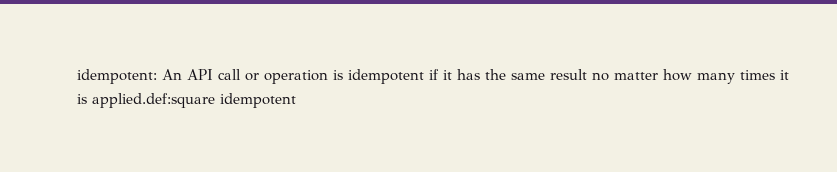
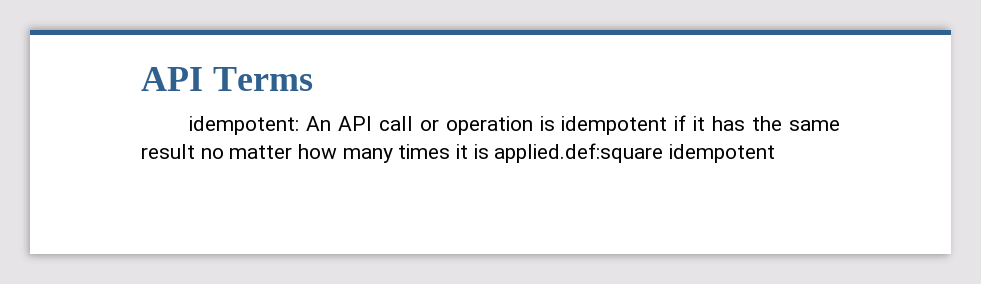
(77, 76) none -> [141,67,313,91] API Terms //

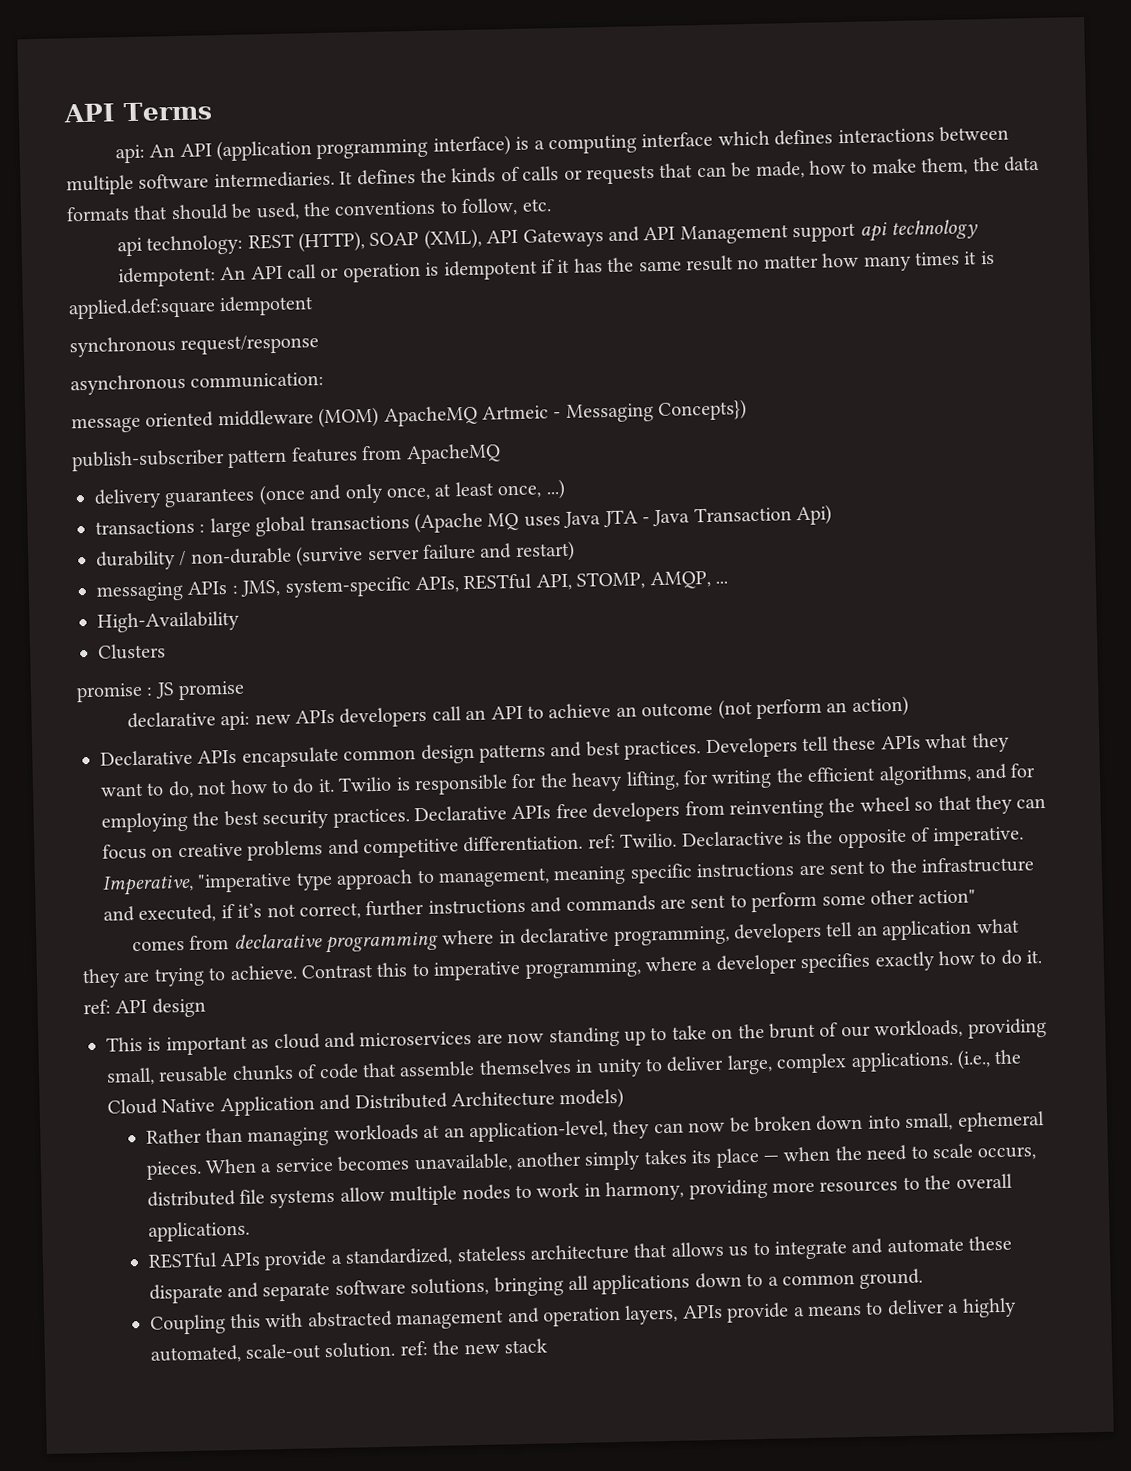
(313, 79) none -> [114,125,1010,164] [66,155,1040,196] [66,197,552,222] [116,219,979,257] // api: An API (application programming interface) is a computing interface which defines interactions between multiple software intermediaries. It defines the kinds of calls or requests that can be made, how to make them, the data formats that should be used, the conventions to follow, etc. // api technology: REST (HTTP), SOAP (XML), API Gateways and API Management support api technology
(776, 153) none -> [69,334,320,358] [70,371,325,396] [71,399,748,434] [71,443,501,472] [94,478,566,509] [95,504,833,538] [96,540,575,571] [96,570,728,602] [97,610,240,633] [97,643,166,660] [76,680,246,703] [126,695,909,731] [100,732,1010,768] [100,763,1036,799] [101,794,1047,833] [102,826,1024,861] [102,856,1035,896] [103,889,977,923] [131,918,1020,954] [82,949,1043,989] [83,997,206,1018] [106,1017,1047,1056] [106,1049,1022,1086] [107,1087,625,1117] [145,1111,1045,1147] [145,1143,1037,1180] [146,1173,1013,1209] [147,1220,250,1242] [147,1235,1013,1271] [148,1268,924,1304] [149,1297,1017,1335] [149,1338,549,1364] // synchronous request/response // asynchronous communication: // message oriented middleware (MOM) ApacheMQ Artmeic - Messaging Concepts}) // publish-subscriber pattern features from ApacheMQ // delivery guarantees (once and only once, at least once, ...) // transactions : large global transactions (Apache MQ uses Java JTA - Java Transaction Api) // durability / non-durable (survive server failure and restart) // messaging APIs : JMS, system-specific APIs, RESTful API, STOMP, AMQP, ... // High-Availability // Clusters // promise : JS promise // declarative api: new APIs developers call an API to achieve an outcome (not perform an action) // Declarative APIs encapsulate common design patterns and best practices. Developers tell these APIs what they want to do, not how to do it. Twilio is responsible for the heavy lifting, for writing the efficient algorithms, and for employing the best security practices. Declarative APIs free developers from reinventing the wheel so that they can focus on creative problems and competitive differentiation. ref: Twilio. Declaractive is the opposite of imperative. Imperative, "imperative type approach to management, meaning specific instructions are sent to the infrastructure and executed, if it’s not correct, further instructions and commands are sent to perform some other action" // comes from declarative programming where in declarative programming, developers tell an application what they are trying to achieve. Contrast this to imperative programming, where a developer specifies exactly how to do it. ref: API design // This is important as cloud and microservices are now standing up to take on the brunt of our workloads, providing small, reusable chunks of code that assemble themselves in unity to deliver large, complex applications. (i.e., the Cloud Native Application and Distributed Architecture models) // Rather than managing workloads at an application-level, they can now be broken down into small, ephemeral pieces. When a service becomes unavailable, another simply takes its place — when the need to scale occurs, distributed file systems allow multiple nodes to work in harmony, providing more resources to the overall applications. // RESTful APIs provide a standardized, stateless architecture that allows us to integrate and automate these disparate and separate software solutions, bringing all applications down to a common ground. // Coupling this with abstracted management and operation layers, APIs provide a means to deliver a highly automated, scale-out solution. ref: the new stack

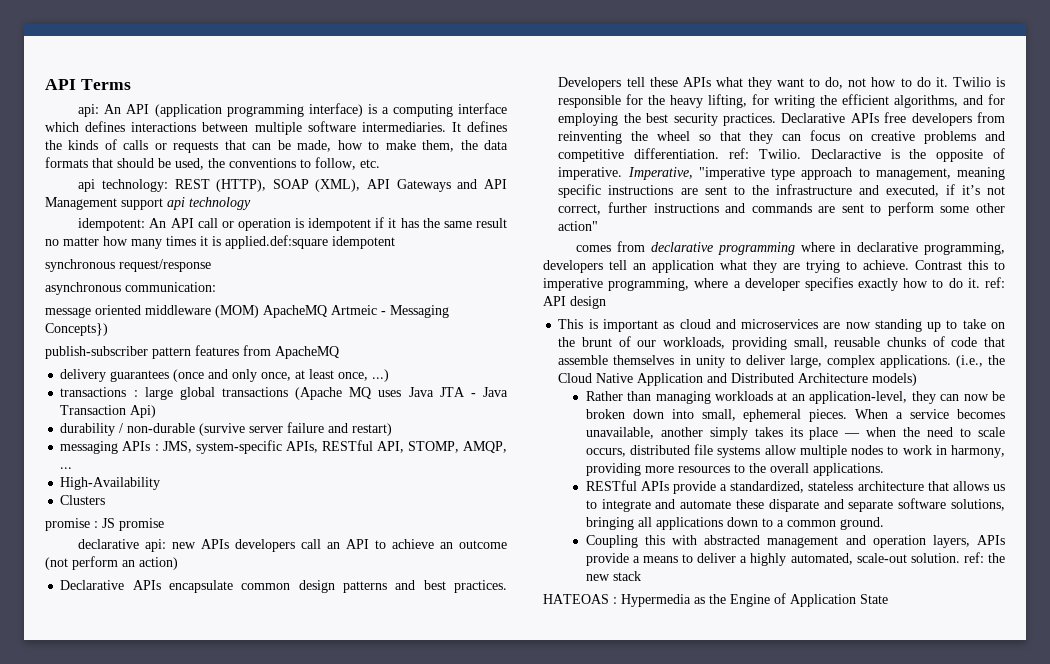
(549, 1346) none -> [543,593,888,607] // HATEOAS : Hypermedia as the Engine of Application State

